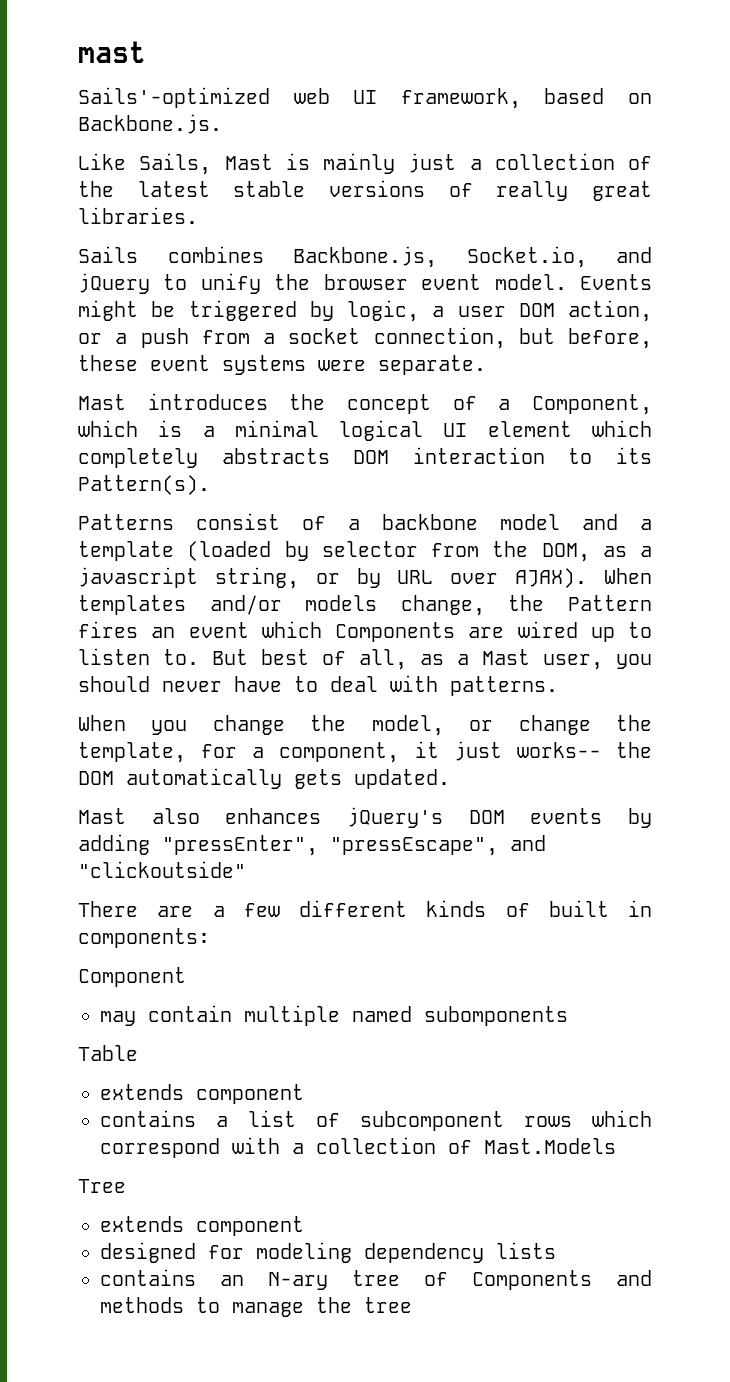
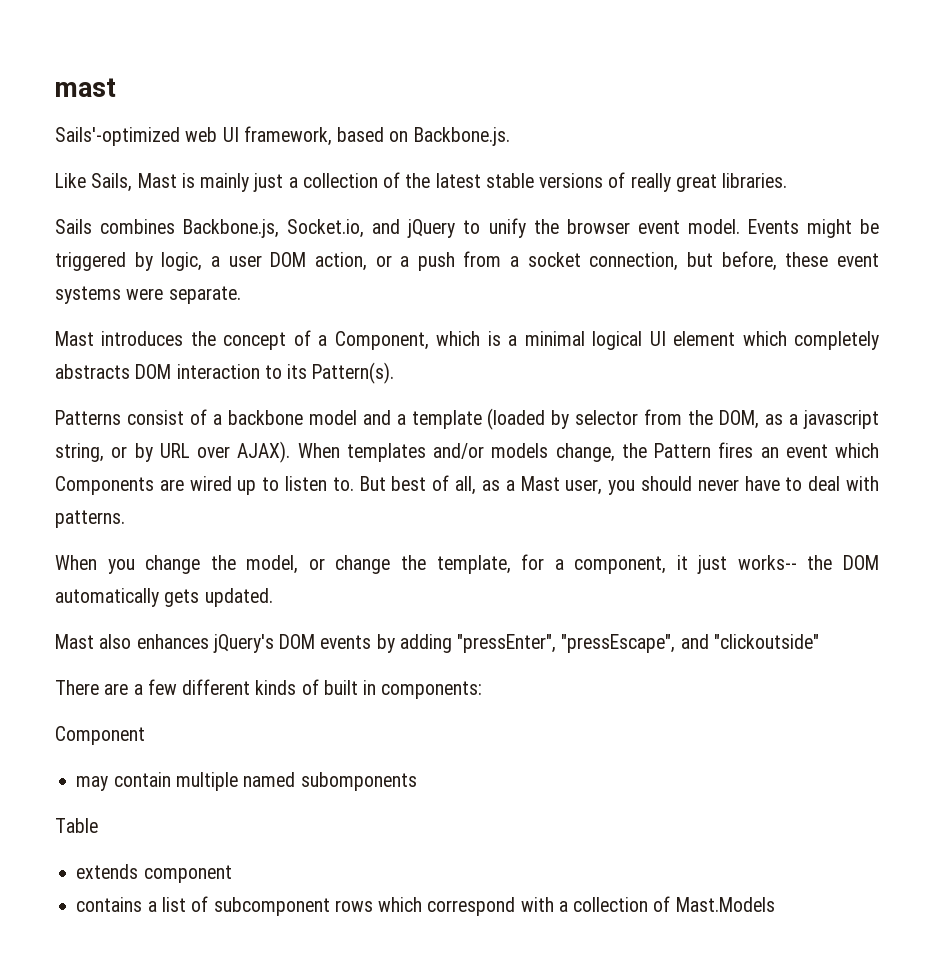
[78,1179,126,1193] [100,1216,304,1236] [100,1242,556,1263] [100,1269,652,1290] [100,1297,412,1317] // Tree // extends component // designed for modeling dependency lists // contains an N-ary tree of Components and methods to manage the tree -> (775, 904) none

